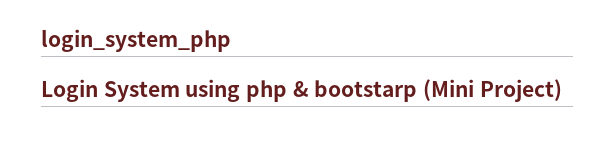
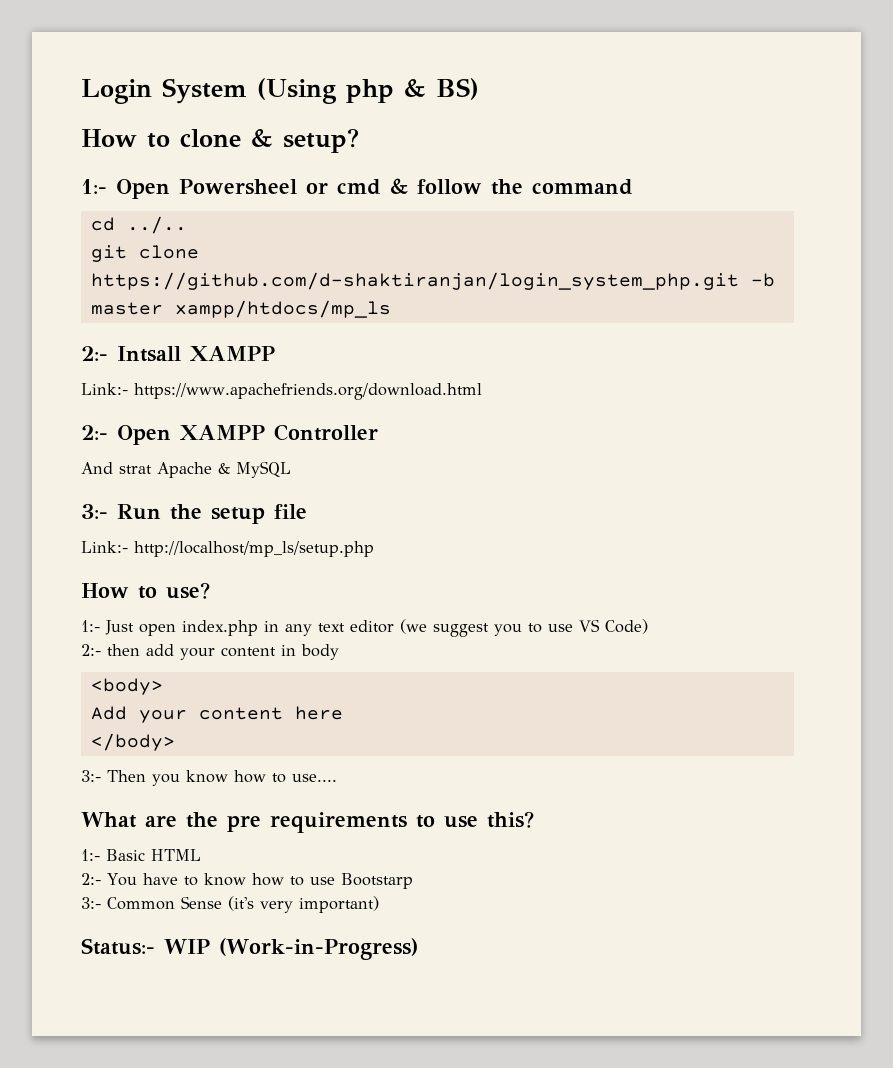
[41,29,231,52] login_system_php // -> (81, 91) none
[185,79,241,102] using -> [257,78,337,104] (Using
[314,79,562,102] bootstarp (Mini Project) -> [436,78,479,100] [81,128,359,153] [81,178,633,199] [90,216,187,234] [90,245,199,262] [90,272,775,290] [90,300,391,318] [81,346,275,362] [81,383,482,400] [81,424,378,445] [81,461,291,478] [81,504,307,524] [81,541,374,557] [81,582,210,599] [81,619,648,637] [81,644,339,660] [90,678,163,695] [90,706,343,723] [90,733,175,751] [81,770,337,786] [81,811,534,833] [81,849,201,861] [81,873,413,889] [81,896,379,913] [81,938,418,960] BS) // How to clone & setup? // 1:- Open Powersheel or cmd & follow the command // cd ../.. // git clone https://github.com/d-shaktiranjan/login_system_php.git -b master xampp/htdocs/mp_ls // 2:- Intsall XAMPP // Link:- https://www.apachefriends.org/download.html // 2:- Open XAMPP Controller // And strat Apache & MySQL // 3:- Run the setup file // Link:- http://localhost/mp_ls/setup.php // How to use? // 1:- Just open index.php in any text editor (we suggest you to use VS Code) // 2:- then add your content in body // <body> // Add your content here // </body> // 3:- Then you know how to use.... // What are the pre requirements to use this? // 1:- Basic HTML // 2:- You have to know how to use Bootstarp // 3:- Common Sense (it's very important) // Status:- WIP (Work-in-Progress)

